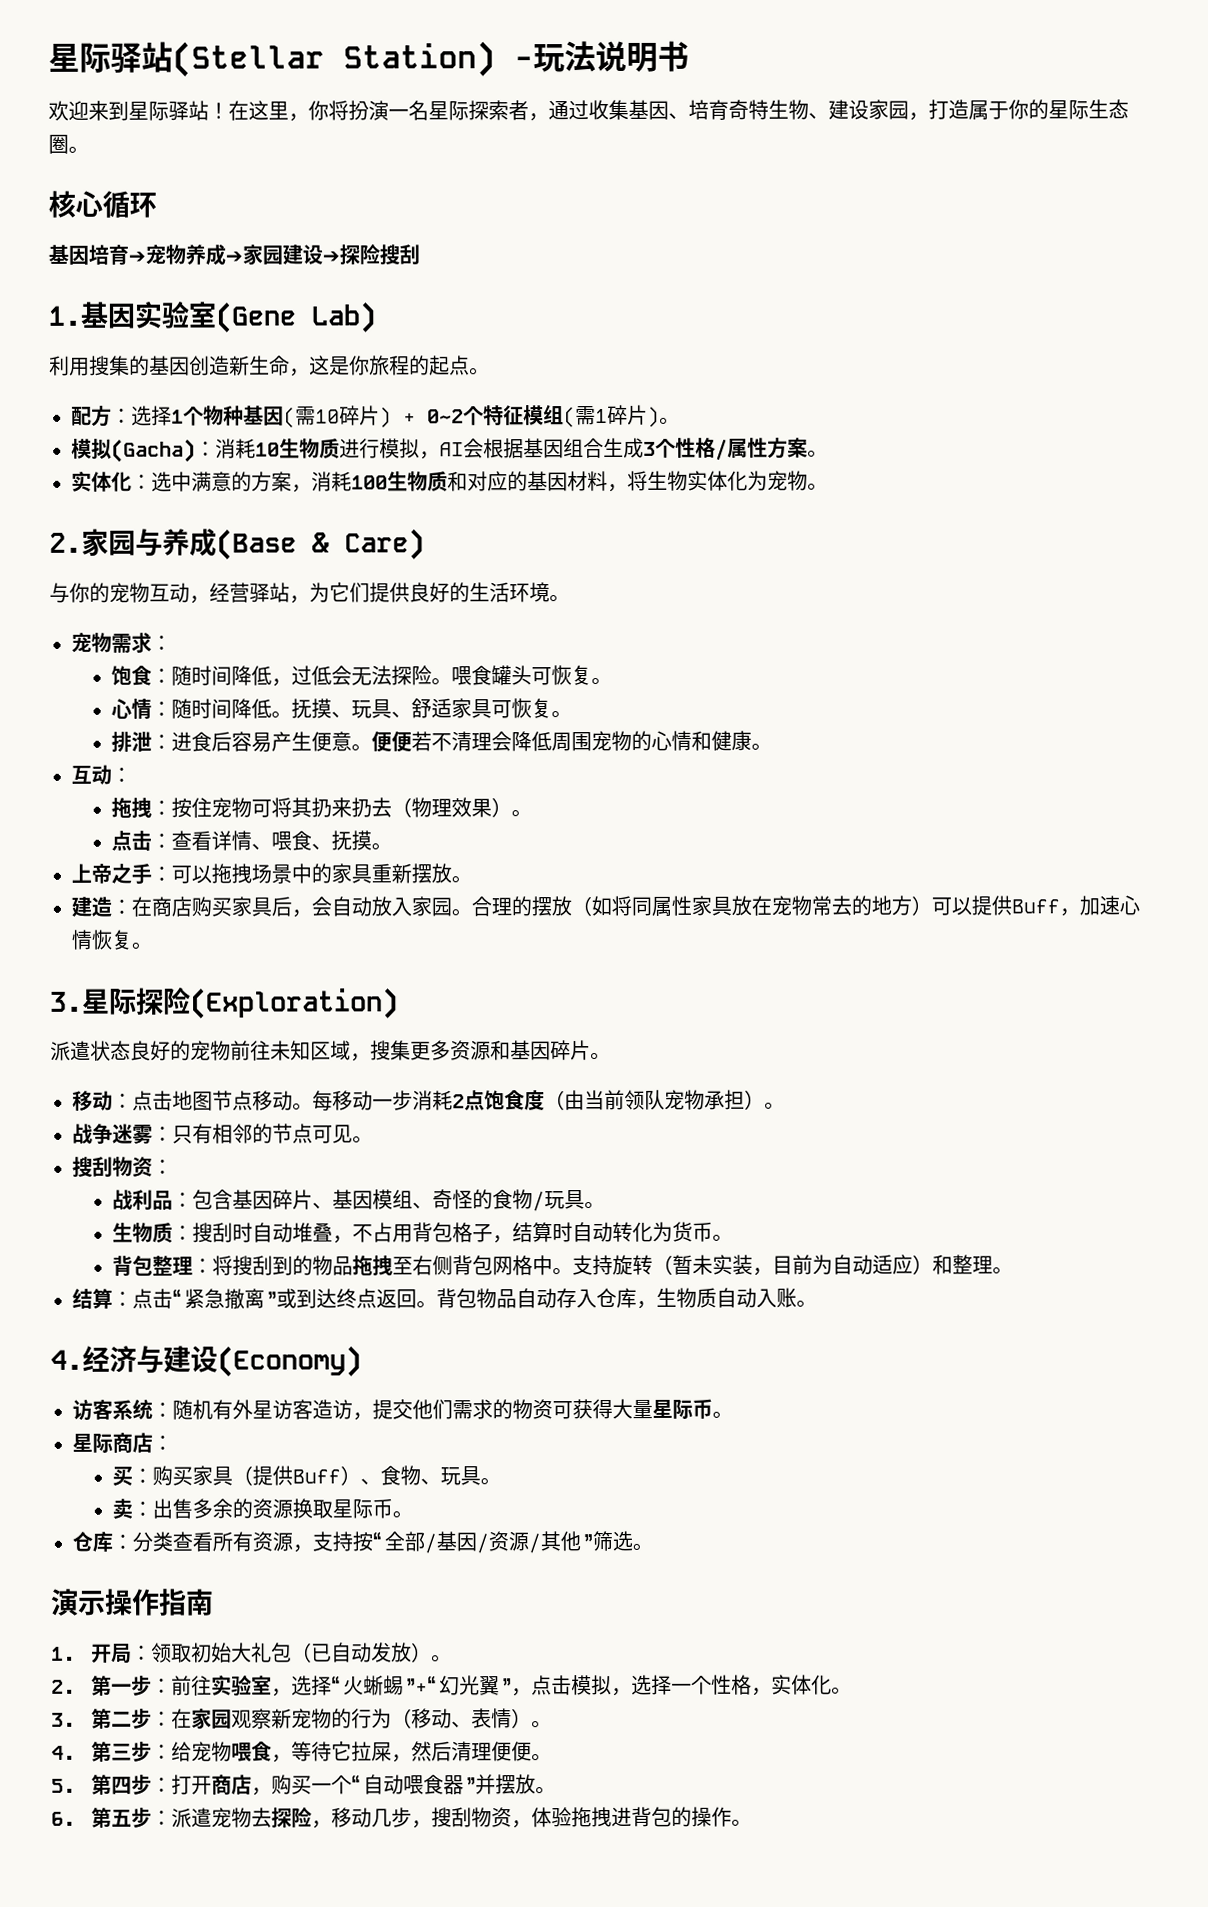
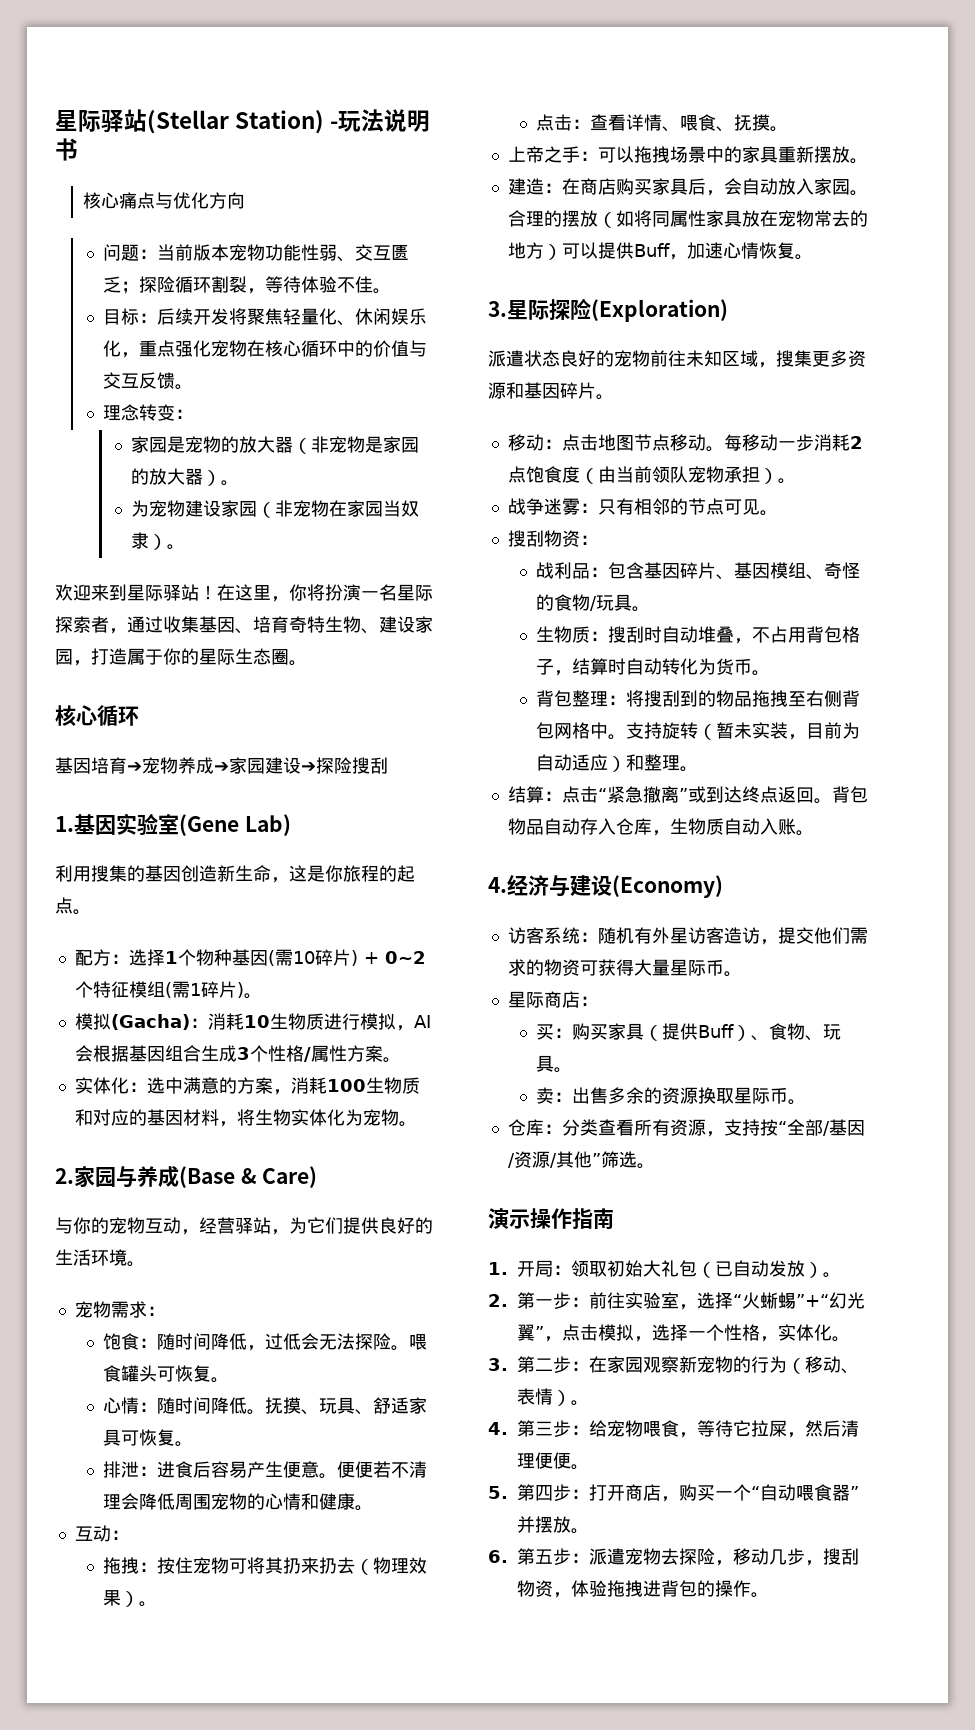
(689, 56) none -> [83,192,246,209] [103,244,410,262] [103,276,392,294] [103,308,428,326] [103,340,428,358] [103,372,194,390] [103,404,194,421] [131,436,420,454] [131,468,240,486] [131,500,420,518] [131,532,186,550] // 核心痛点与优化方向 // 问题：当前版本宠物功能性弱、交互匮乏；探险循环割裂，等待体验不佳。 // 目标：后续开发将聚焦轻量化、休闲娱乐化，重点强化宠物在核心循环中的价值与交互反馈。 // 理念转变： // 家园是宠物的放大器（非宠物是家园的放大器）。 // 为宠物建设家园（非宠物在家园当奴隶）。

